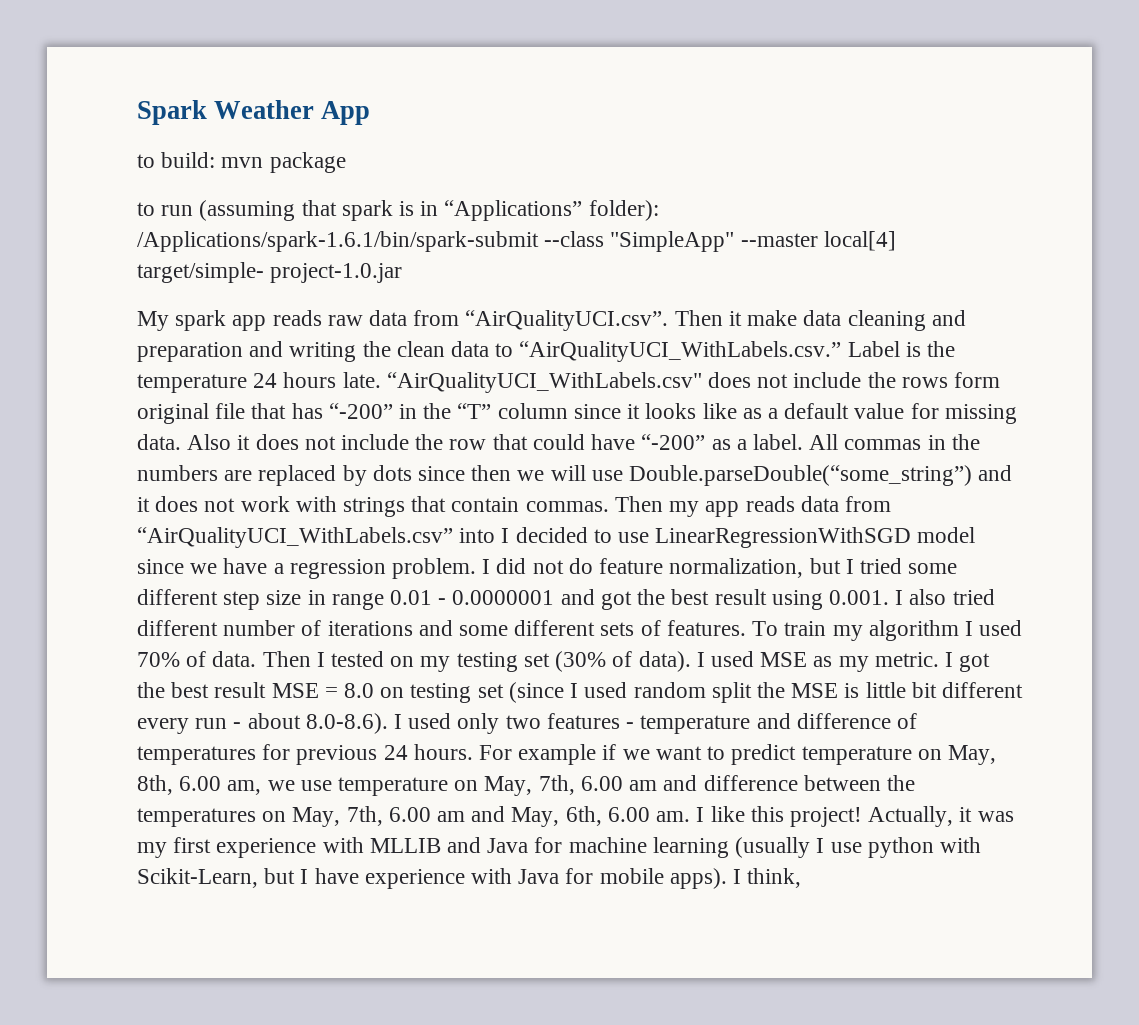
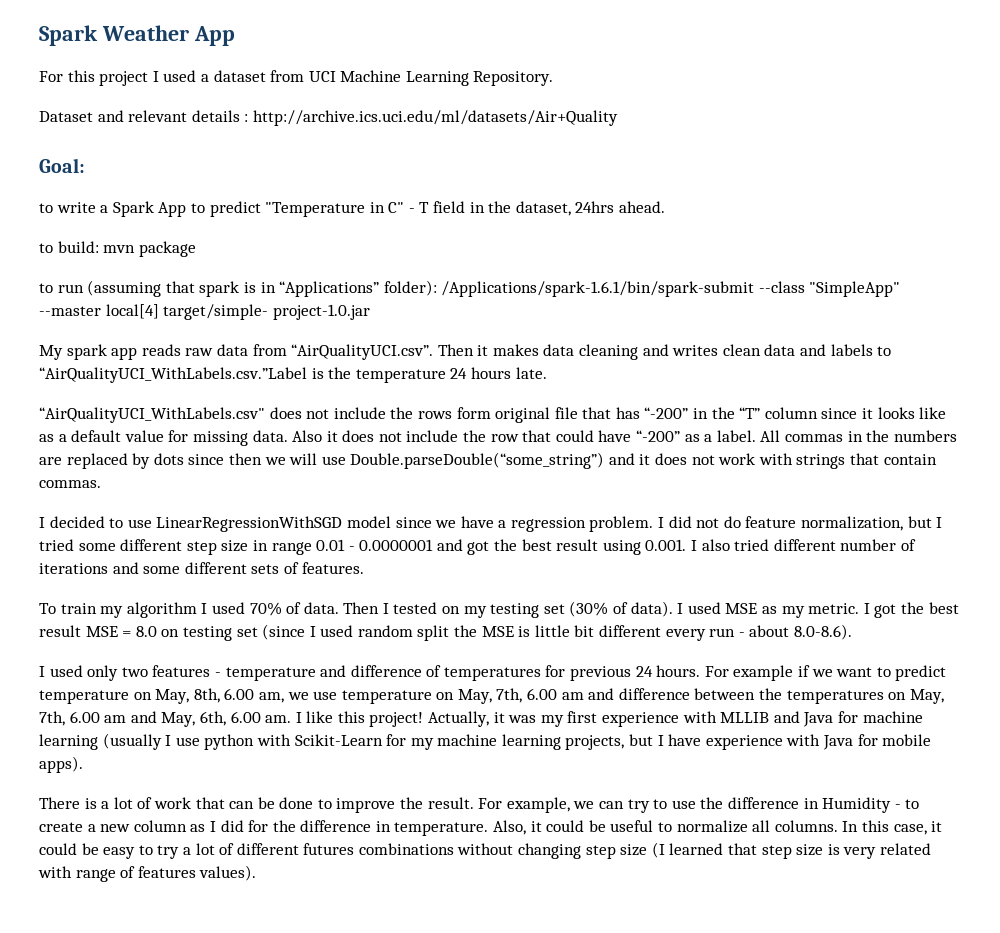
(371, 113) none -> [39,70,554,86] [39,110,618,126] [39,158,85,173] [39,201,666,217] // For this project I used a dataset from UCI Machine Learning Repository. // Dataset and relevant details : http://archive.ics.uci.edu/ml/datasets/Air+Quality // Goal: // to write a Spark App to predict "Temperature in C" - T field in the dataset, 24hrs ahead.
[747,310,798,326] make -> [492,344,539,356] makes
[137,341,900,362] preparation and writing the clean data to “AirQualityUCI_WithLabels.csv.” Label -> [672,344,892,356] [39,367,307,383] writes clean data and labels to “AirQualityUCI_WithLabels.csv.”Label
(381, 380) none -> (547, 373) //
[614,496,891,517] [137,527,496,548] Then my app reads data from “AirQualityUCI_WithLabels.csv” into -> (101, 484) //
(746, 628) none -> (364, 568) //
(388, 723) none -> (852, 632) //
[137,868,258,888] Scikit-Learn, -> [294,734,625,750] Scikit-Learn for my machine learning projects,
[733,868,802,888] I think, -> [39,797,920,813] [39,820,943,836] [39,842,931,859] [38,865,257,882] // There is a lot of work that can be done to improve the result. For example, we can try to use the difference in Humidity - to create a new column as I did for the difference in temperature. Also, it could be useful to normalize all columns. In this case, it could be easy to try a lot of different futures combinations without changing step size (I learned that step size is very related with range of features values).

